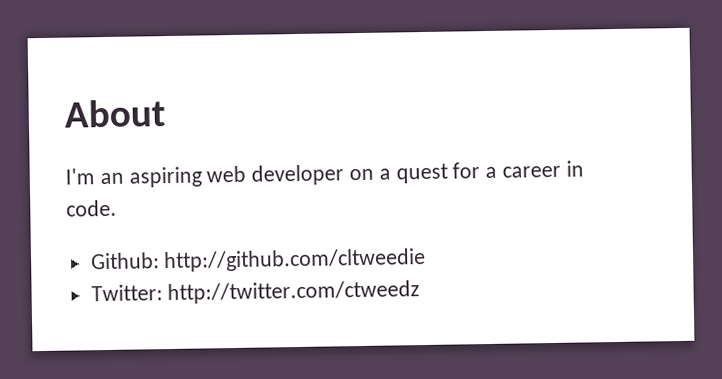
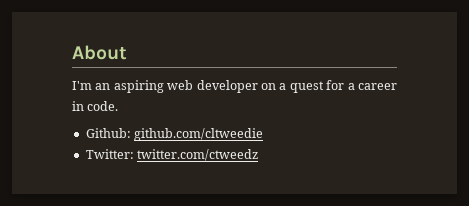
[163,247,427,273] http://github.com/cltweedie -> [134,128,264,141] github.com/cltweedie
[167,280,421,305] http://twitter.com/ctweedz -> [137,149,259,161] twitter.com/ctweedz

